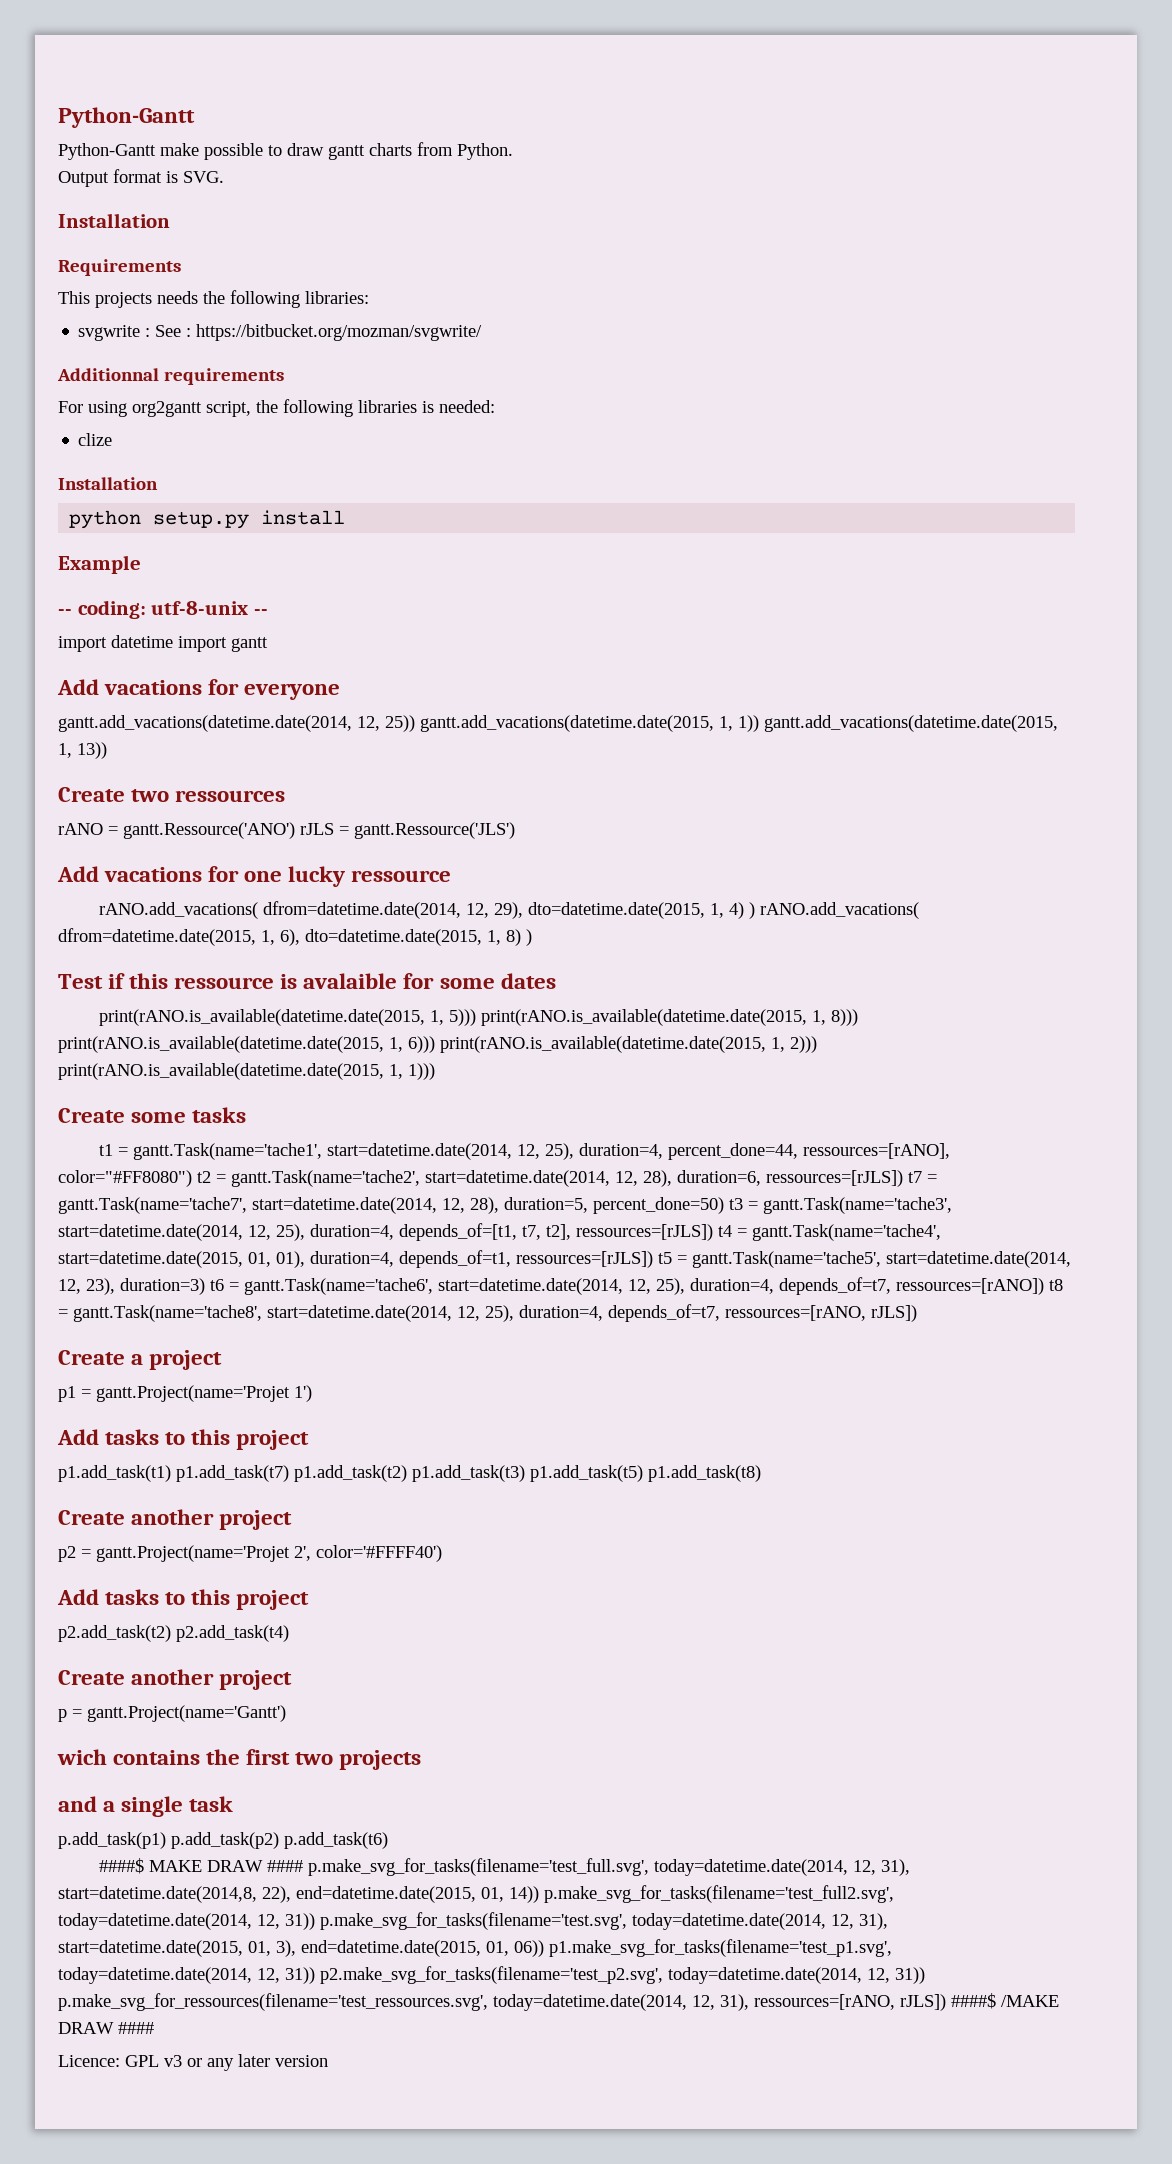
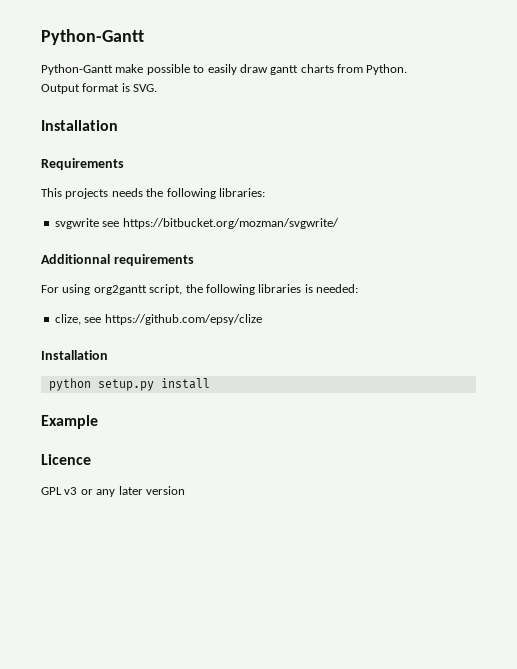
(282, 150) none -> [207,64,237,75] easily
[145,325,192,337] : See : -> [102,221,120,227] see
[78,433,113,446] clize -> [54,314,262,325] clize, see https://github.com/epsy/clize
[58,600,268,619] [58,635,268,652] [57,679,341,700] [58,715,1058,732] [58,742,107,759] [58,787,286,802] [58,822,515,839] [57,866,452,887] [98,901,919,919] [58,928,532,946] [58,973,556,989] [98,1009,858,1026] [58,1036,817,1053] [58,1063,435,1080] [58,1107,247,1123] [98,1143,950,1160] [58,1170,937,1187] [58,1197,952,1214] [58,1223,941,1241] [58,1250,1071,1268] [58,1277,1063,1295] [58,1304,917,1322] [58,1350,223,1370] [58,1385,312,1402] [57,1429,310,1450] [58,1465,761,1482] [58,1509,293,1530] [58,1545,442,1562] [57,1589,310,1610] [58,1625,289,1642] [58,1669,293,1690] [58,1705,286,1722] [57,1749,422,1770] [58,1796,234,1817] [58,1832,388,1849] [98,1858,910,1876] [58,1885,894,1903] [58,1912,888,1930] [58,1939,892,1957] [58,1966,925,1984] [58,1993,1059,2011] [58,2022,154,2034] [58,2055,120,2067] -- coding: utf-8-unix -- // import datetime import gantt // Add vacations for everyone // gantt.add_vacations(datetime.date(2014, 12, 25)) gantt.add_vacations(datetime.date(2015, 1, 1)) gantt.add_vacations(datetime.date(2015, 1, 13)) // Create two ressources // rANO = gantt.Ressource('ANO') rJLS = gantt.Ressource('JLS') // Add vacations for one lucky ressource // rANO.add_vacations( dfrom=datetime.date(2014, 12, 29), dto=datetime.date(2015, 1, 4) ) rANO.add_vacations( dfrom=datetime.date(2015, 1, 6), dto=datetime.date(2015, 1, 8) ) // Test if this ressource is avalaible for some dates // print(rANO.is_available(datetime.date(2015, 1, 5))) print(rANO.is_available(datetime.date(2015, 1, 8))) print(rANO.is_available(datetime.date(2015, 1, 6))) print(rANO.is_available(datetime.date(2015, 1, 2))) print(rANO.is_available(datetime.date(2015, 1, 1))) // Create some tasks // t1 = gantt.Task(name='tache1', start=datetime.date(2014, 12, 25), duration=4, percent_done=44, ressources=[rANO], color="#FF8080") t2 = gantt.Task(name='tache2', start=datetime.date(2014, 12, 28), duration=6, ressources=[rJLS]) t7 = gantt.Task(name='tache7', start=datetime.date(2014, 12, 28), duration=5, percent_done=50) t3 = gantt.Task(name='tache3', start=datetime.date(2014, 12, 25), duration=4, depends_of=[t1, t7, t2], ressources=[rJLS]) t4 = gantt.Task(name='tache4', start=datetime.date(2015, 01, 01), duration=4, depends_of=t1, ressources=[rJLS]) t5 = gantt.Task(name='tache5', start=datetime.date(2014, 12, 23), duration=3) t6 = gantt.Task(name='tache6', start=datetime.date(2014, 12, 25), duration=4, depends_of=t7, ressources=[rANO]) t8 = gantt.Task(name='tache8', start=datetime.date(2014, 12, 25), duration=4, depends_of=t7, ressources=[rANO, rJLS]) // Create a project // p1 = gantt.Project(name='Projet 1') // Add tasks to this project // p1.add_task(t1) p1.add_task(t7) p1.add_task(t2) p1.add_task(t3) p1.add_task(t5) p1.add_task(t8) // Create another project // p2 = gantt.Project(name='Projet 2', color='#FFFF40') // Add tasks to this project // p2.add_task(t2) p2.add_task(t4) // Create another project // p = gantt.Project(name='Gantt') // wich contains the first two projects // and a single task // p.add_task(p1) p.add_task(p2) p.add_task(t6) // ####$ MAKE DRAW #### p.make_svg_for_tasks(filename='test_full.svg', today=datetime.date(2014, 12, 31), start=datetime.date(2014,8, 22), end=datetime.date(2015, 01, 14)) p.make_svg_for_tasks(filename='test_full2.svg', today=datetime.date(2014, 12, 31)) p.make_svg_for_tasks(filename='test.svg', today=datetime.date(2014, 12, 31), start=datetime.date(2015, 01, 3), end=datetime.date(2015, 01, 06)) p1.make_svg_for_tasks(filename='test_p1.svg', today=datetime.date(2014, 12, 31)) p2.make_svg_for_tasks(filename='test_p2.svg', today=datetime.date(2014, 12, 31)) p.make_svg_for_ressources(filename='test_ressources.svg', today=datetime.date(2014, 12, 31), ressources=[rANO, rJLS]) ####$ /MAKE DRAW #### // Licence: -> [41,454,91,465] Licence //

